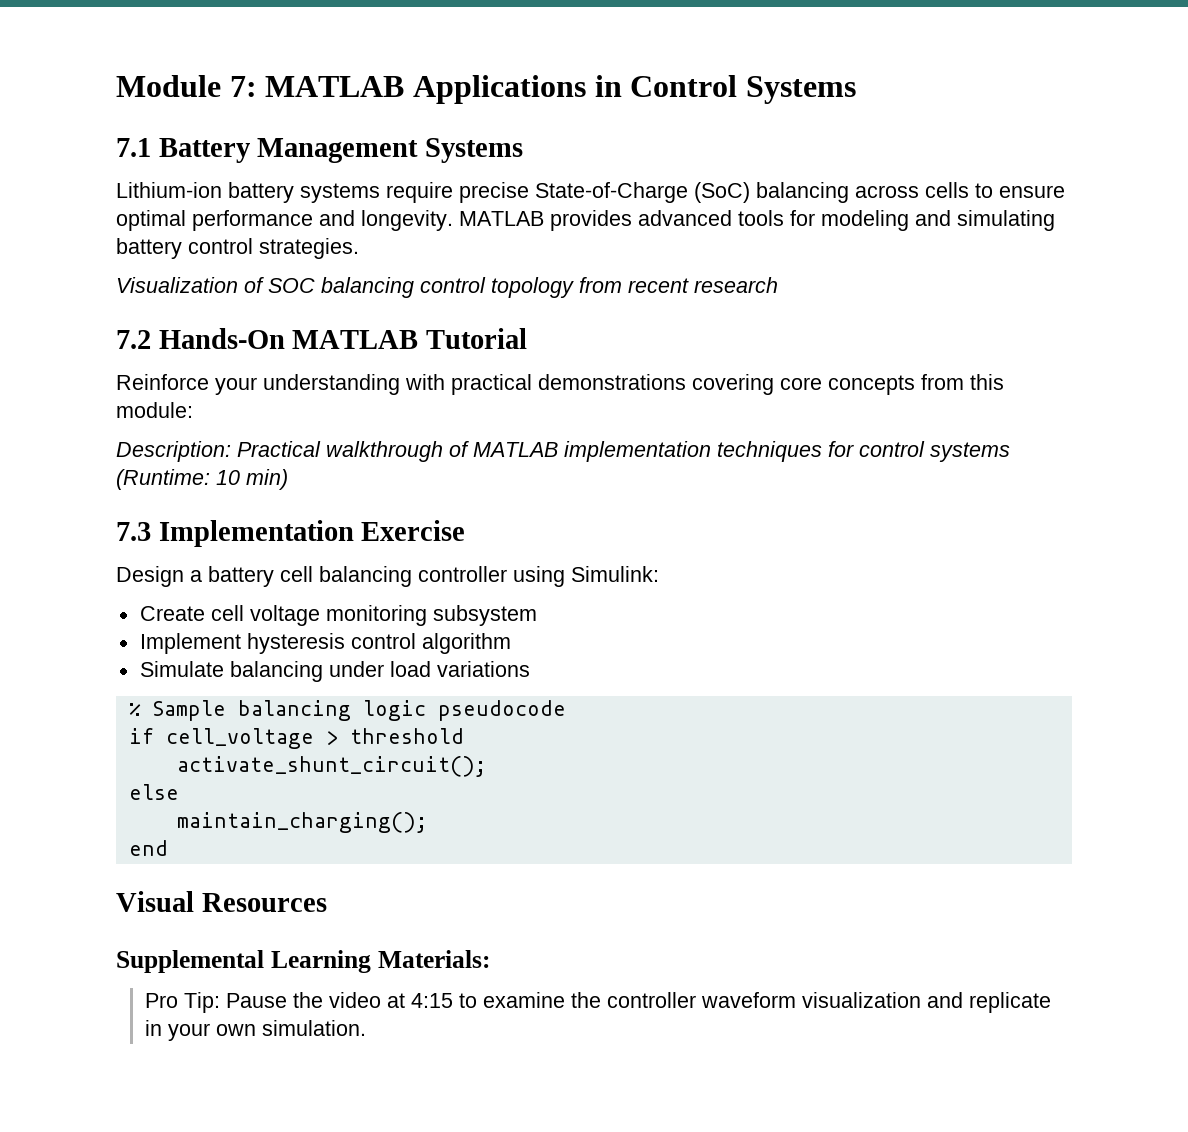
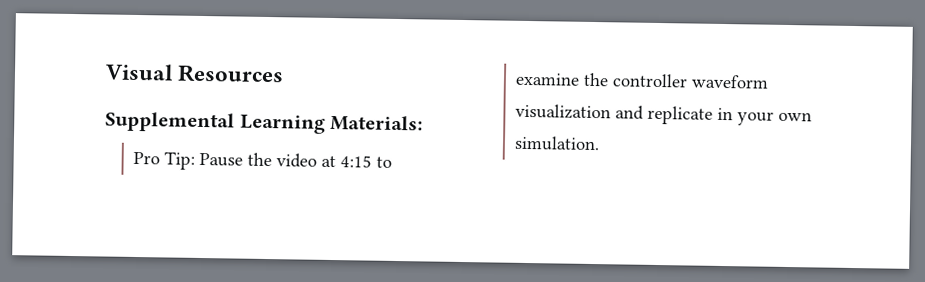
[116,75,856,104] [116,138,524,163] [116,182,1065,203] [116,210,1055,231] [116,238,359,259] [116,277,778,298] [116,328,528,349] [116,374,1004,395] [116,402,193,418] [116,441,1010,462] [116,469,288,490] [116,520,466,547] [116,566,659,587] [139,605,537,626] [139,633,511,654] [139,661,530,682] [128,700,566,721] [128,728,464,749] [176,756,486,777] [128,784,179,800] [176,812,427,833] [128,840,168,856] Module 7: MATLAB Applications in Control Systems // 7.1 Battery Management Systems // Lithium-ion battery systems require precise State-of-Charge (SoC) balancing across cells to ensure optimal performance and longevity. MATLAB provides advanced tools for modeling and simulating battery control strategies. // Visualization of SOC balancing control topology from recent research // 7.2 Hands-On MATLAB Tutorial // Reinforce your understanding with practical demonstrations covering core concepts from this module: // Description: Practical walkthrough of MATLAB implementation techniques for control systems (Runtime: 10 min) // 7.3 Implementation Exercise // Design a battery cell balancing controller using Simulink: // Create cell voltage monitoring subsystem // Implement hysteresis control algorithm // Simulate balancing under load variations // % Sample balancing logic pseudocode // if cell_voltage > threshold // activate_shunt_circuit(); // else // maintain_charging(); // end // -> (105, 72) none

